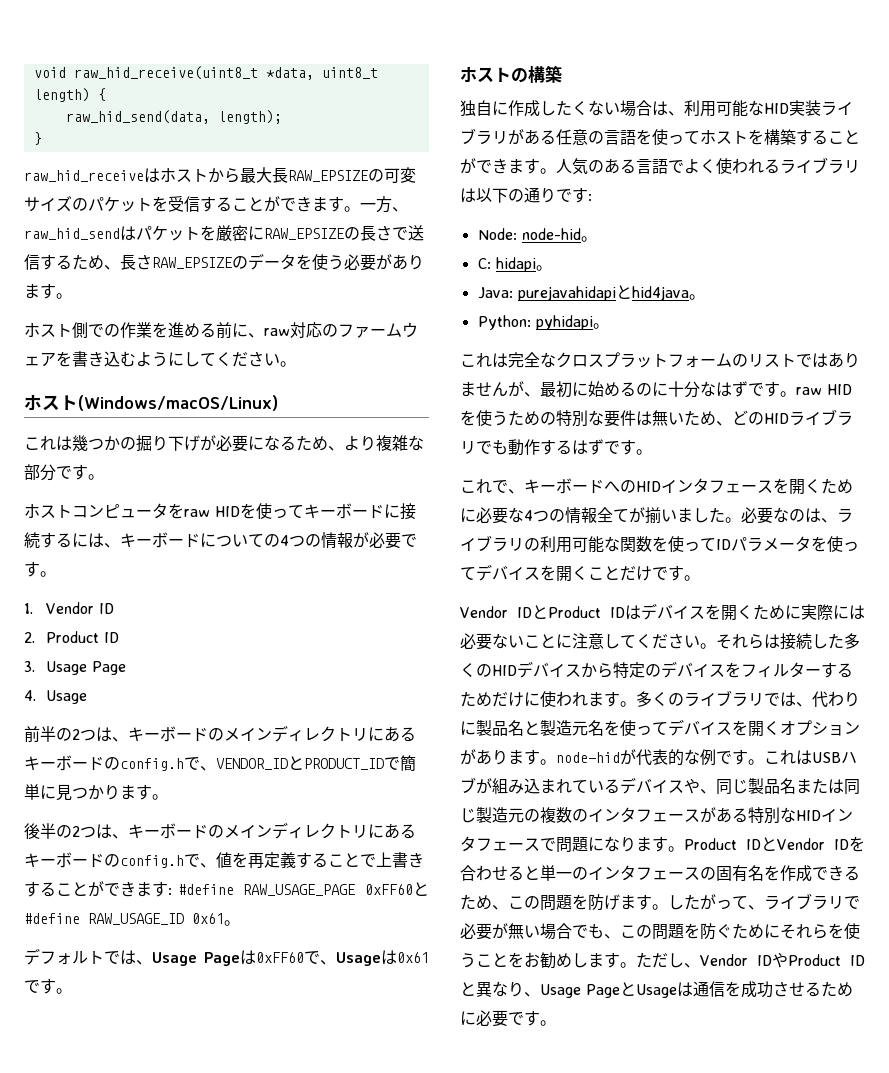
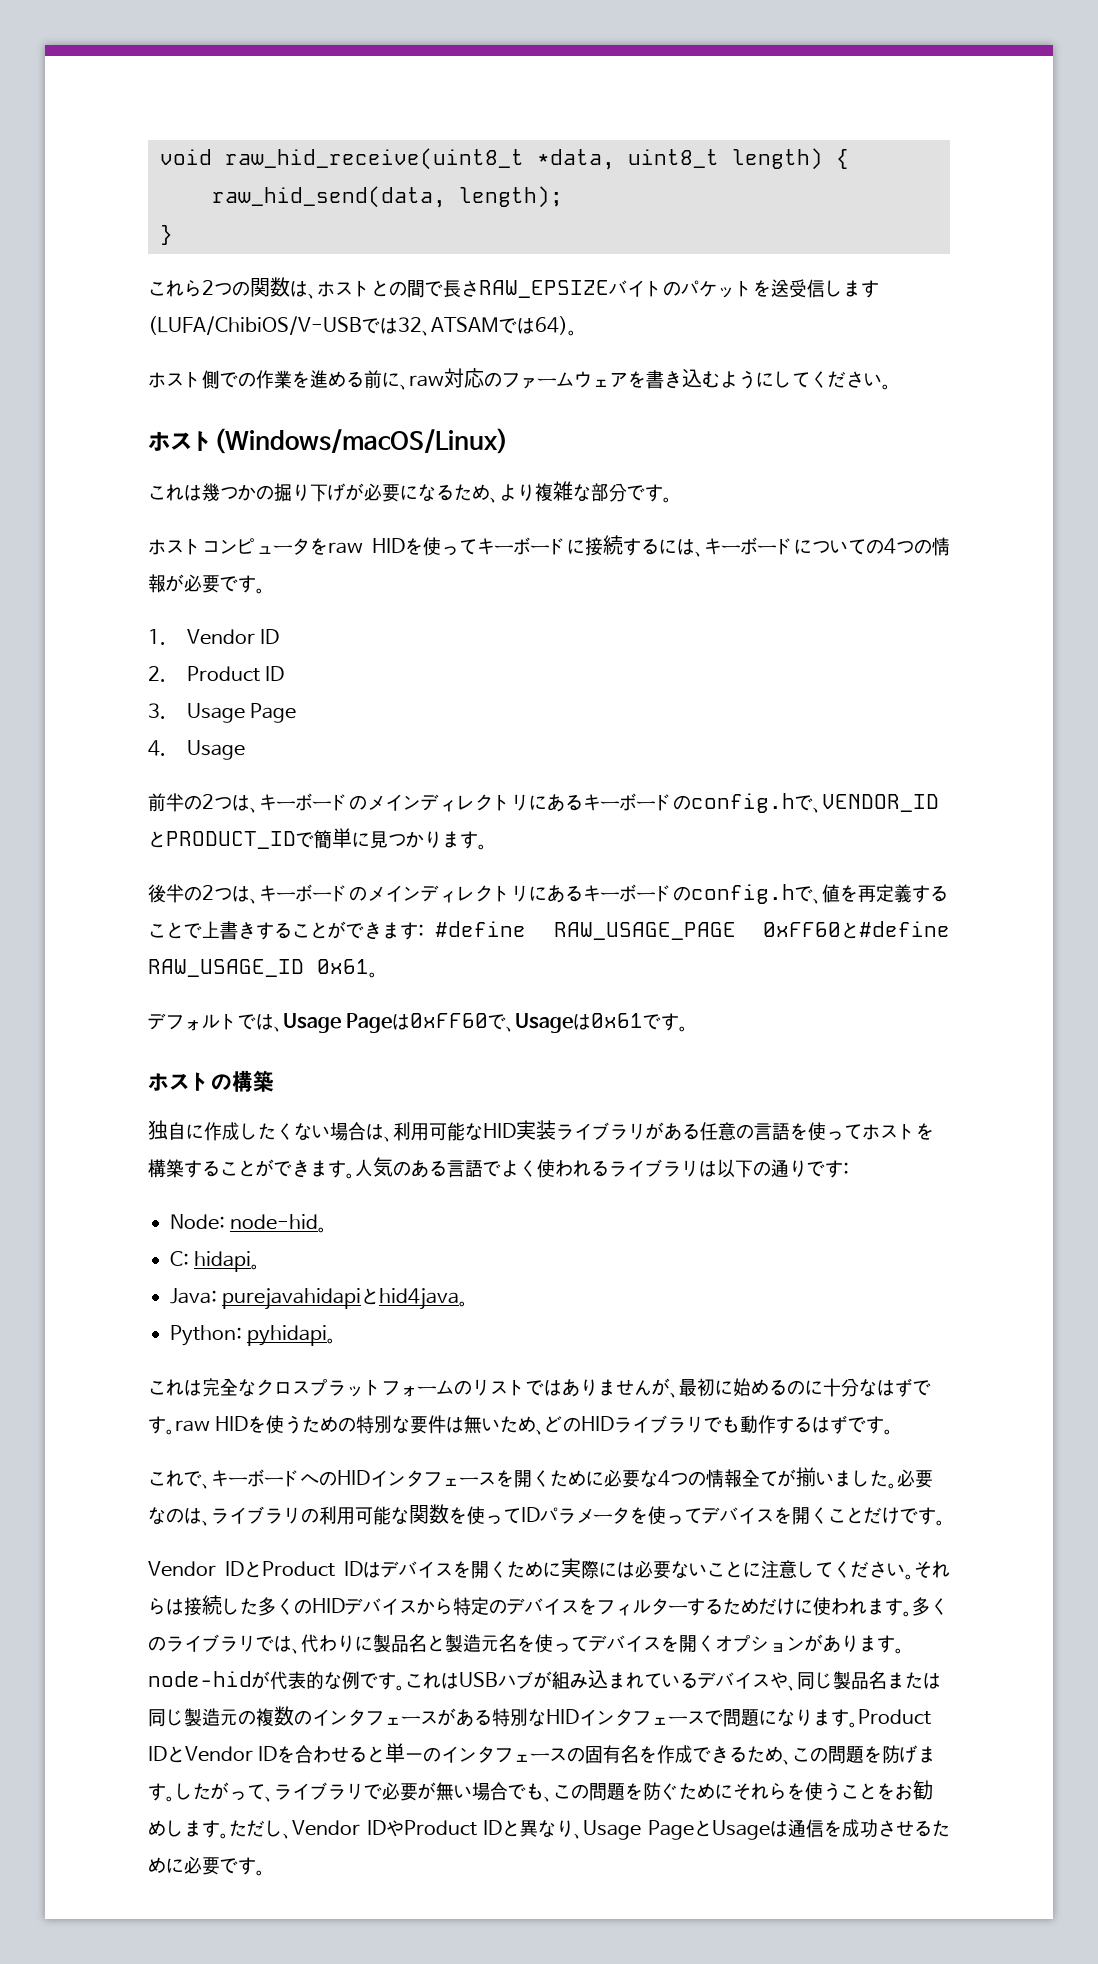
[24,167,416,183] [24,196,408,213] [24,225,424,241] [24,253,424,271] [24,283,56,299] raw_hid_receiveはホストから最大長RAW_EPSIZEの可変サイズのパケットを受信することができます。一方、raw_hid_sendはパケットを厳密にRAW_EPSIZEの長さで送信するため、長さRAW_EPSIZEのデータを使う必要があります -> [148,277,879,299] [148,316,568,336] これら2つの関数は、ホストとの間で長さRAW_EPSIZEバイトのパケットを送受信します(LUFA/ChibiOS/V-USBでは32、ATSAMでは64)

